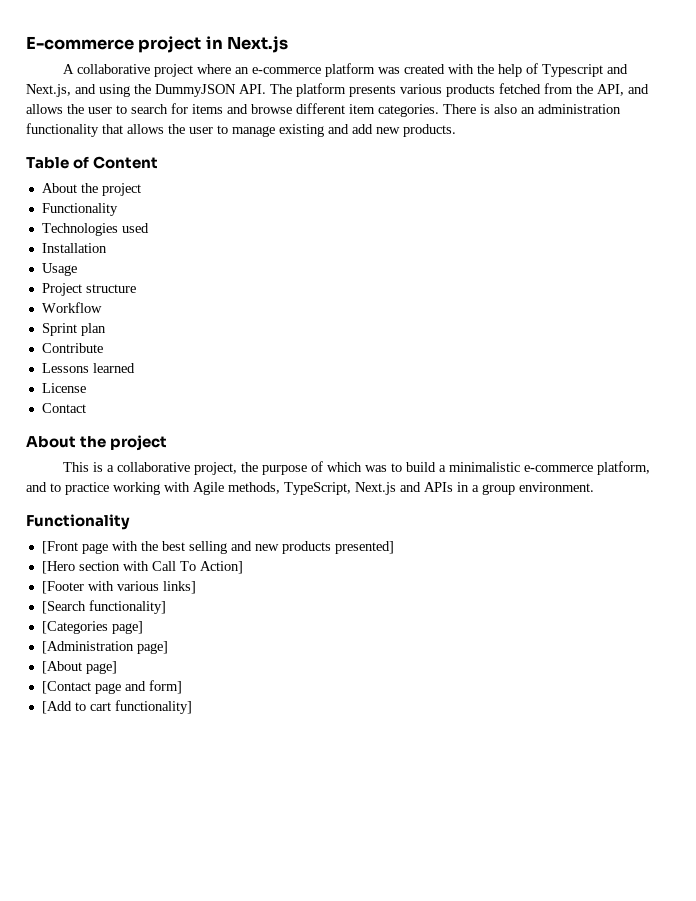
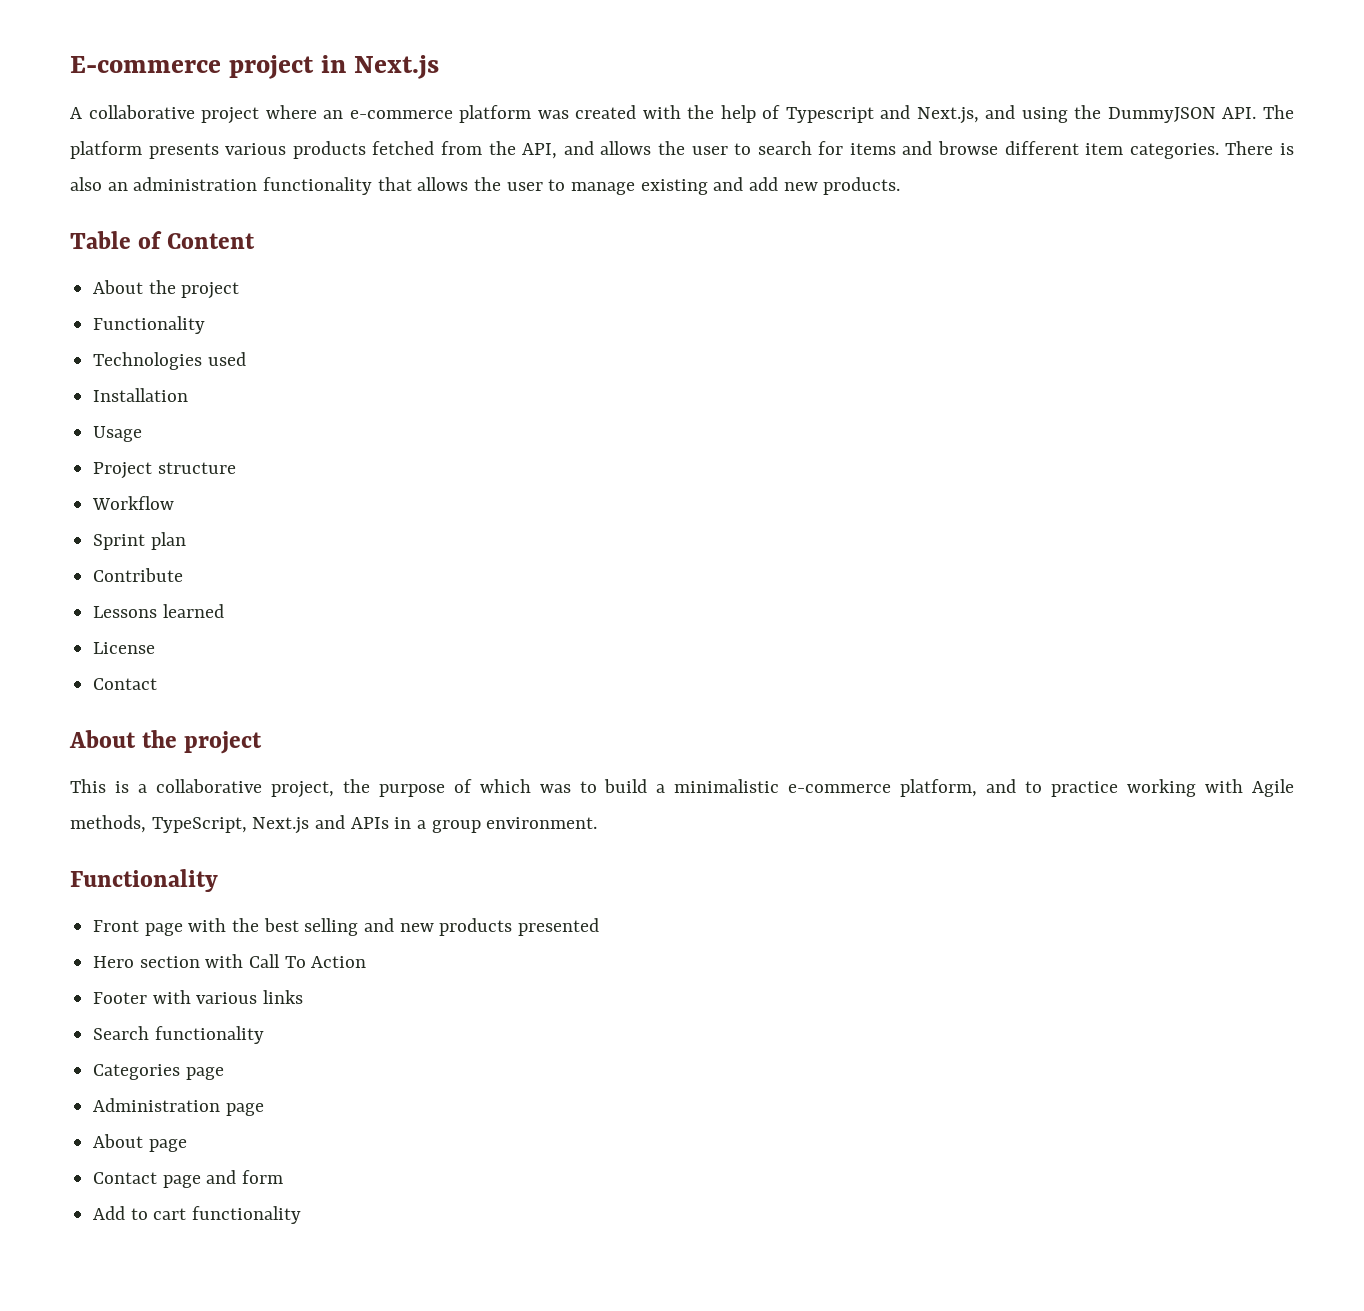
[41,541,78,554] [Front -> [93,920,140,932] Front
[334,541,394,554] [41,561,75,574] presented] // [Hero -> [518,918,600,936] [93,956,135,968] presented // Hero
[199,561,243,574] [41,581,196,594] [41,600,166,614] [41,621,143,634] [41,641,168,654] [41,661,117,674] [41,680,182,694] [41,701,72,714] Action] // [Footer with various links] // [Search functionality] // [Categories page] // [Administration page] // [About page] // [Contact page and form] // [Add -> [311,956,367,968] [93,990,304,1004] [93,1026,264,1044] [93,1064,224,1080] [93,1098,264,1116] [93,1134,187,1152] [93,1170,284,1188] [93,1206,126,1220] Action // Footer with various links // Search functionality // Categories page // Administration page // About page // Contact page and form // Add
[114,700,192,714] functionality] -> [192,1206,302,1224] functionality

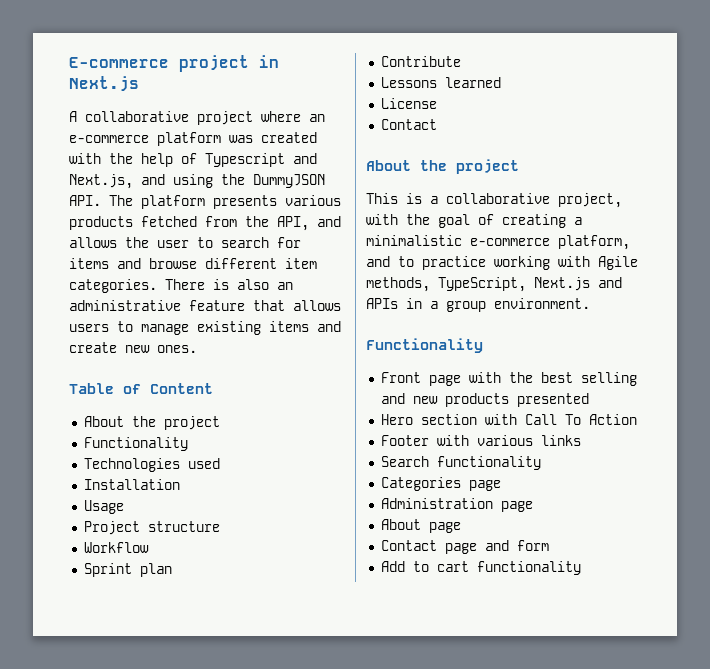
[133,177,901,195] administration functionality that allows the user to manage existing and add new products. -> [69,300,341,311] [69,321,341,335] [69,342,197,353] administrative feature that allows users to manage existing items and create new ones.
[342,779,648,797] the purpose of which was to build -> [366,214,566,228] with the goal of creating

